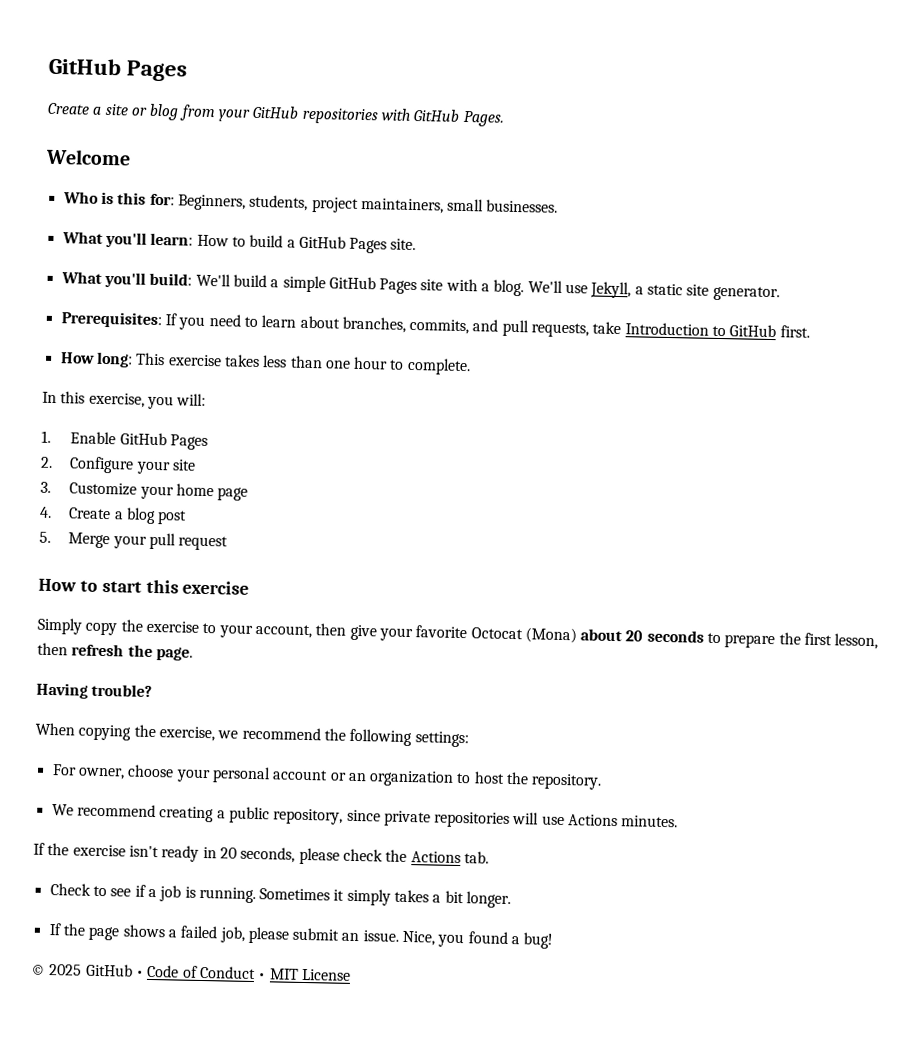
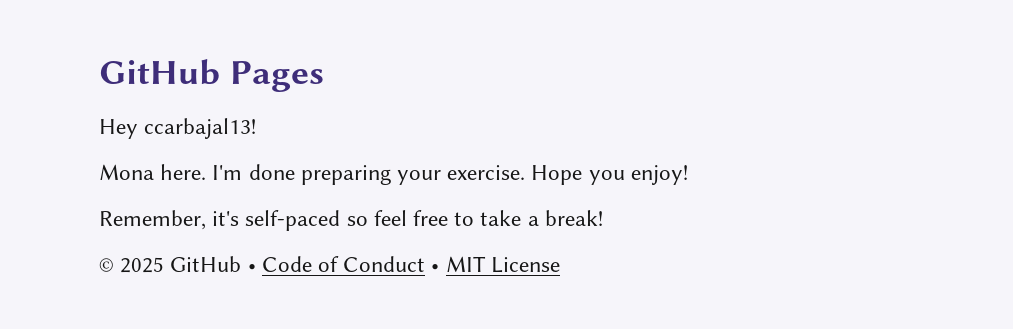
[48,57,188,82] [47,102,504,127] [45,148,131,166] [62,191,559,214] [61,231,417,254] [60,271,780,302] [60,311,810,338] [59,351,471,376] [42,391,207,410] [41,430,208,451] [40,456,196,475] [40,481,249,501] [39,506,188,525] [39,531,229,551] [38,578,250,595] [37,617,879,650] [37,642,193,661] [36,682,153,699] [35,722,469,748] [51,764,603,790] [51,803,679,828] [33,842,489,865] [49,883,512,909] [48,923,554,949] GitHub Pages // Create a site or blog from your GitHub repositories with GitHub Pages. // Welcome // Who is this for: Beginners, students, project maintainers, small businesses. // What you'll learn: How to build a GitHub Pages site. // What you'll build: We'll build a simple GitHub Pages site with a blog. We'll use Jekyll, a static site generator. // Prerequisites: If you need to learn about branches, commits, and pull requests, take Introduction to GitHub first. // How long: This exercise takes less than one hour to complete. // In this exercise, you will: // 1. Enable GitHub Pages // 2. Configure your site // 3. Customize your home page // 4. Create a blog post // 5. Merge your pull request // How to start this exercise // Simply copy the exercise to your account, then give your favorite Octocat (Mona) about 20 seconds to prepare the first lesson, then refresh the page. // Having trouble? // When copying the exercise, we recommend the following settings: // For owner, choose your personal account or an organization to host the repository. // We recommend creating a public repository, since private repositories will use Actions minutes. // If the exercise isn't ready in 20 seconds, please check the Actions tab. // Check to see if a job is running. Sometimes it simply takes a bit longer. // If the page shows a failed job, please submit an issue. Nice, you found a bug! -> [99,59,324,92] [99,118,257,139] [99,164,688,185] [99,210,603,231] GitHub Pages // Hey ccarbajal13! // Mona here. I'm done preparing your exercise. Hope you enjoy! // Remember, it's self-paced so feel free to take a break!

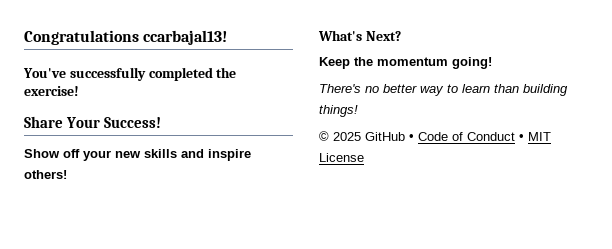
[99,59,324,92] [99,118,257,139] [99,164,688,185] [99,210,603,231] GitHub Pages // Hey ccarbajal13! // Mona here. I'm done preparing your exercise. Hope you enjoy! // Remember, it's self-paced so feel free to take a break! -> [24,30,228,45] [23,67,237,81] [24,86,79,96] [24,116,161,128] [24,149,251,161] [24,170,67,179] [318,30,401,41] [319,57,492,69] [319,84,568,96] [319,105,358,117] Congratulations ccarbajal13! // You've successfully completed the exercise! // Share Your Success! // Show off your new skills and inspire others! // What's Next? // Keep the momentum going! // There's no better way to learn than building things!

